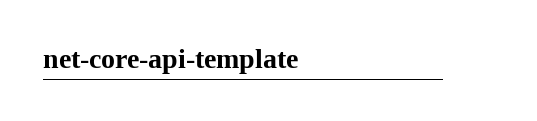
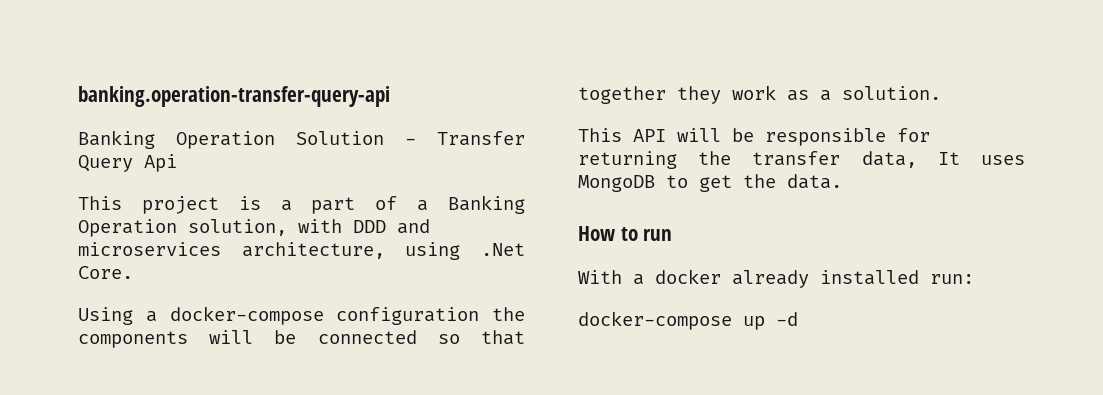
[43,49,298,74] net-core-api-template -> [78,86,390,107] [78,130,525,149] [78,154,177,172] [78,195,525,214] [78,219,430,237] [78,242,525,260] [78,266,133,279] [78,306,525,325] [78,330,525,348] [578,85,941,104] [578,128,930,146] [578,151,1025,169] [578,174,842,192] [578,226,673,241] [578,269,974,288] [578,311,798,330] banking.operation-transfer-query-api // Banking Operation Solution - Transfer Query Api // This project is a part of a Banking Operation solution, with DDD and microservices architecture, using .Net Core. // Using a docker-compose configuration the components will be connected so that together they work as a solution. // This API will be responsible for returning the transfer data, It uses MongoDB to get the data. // How to run // With a docker already installed run: // docker-compose up -d

